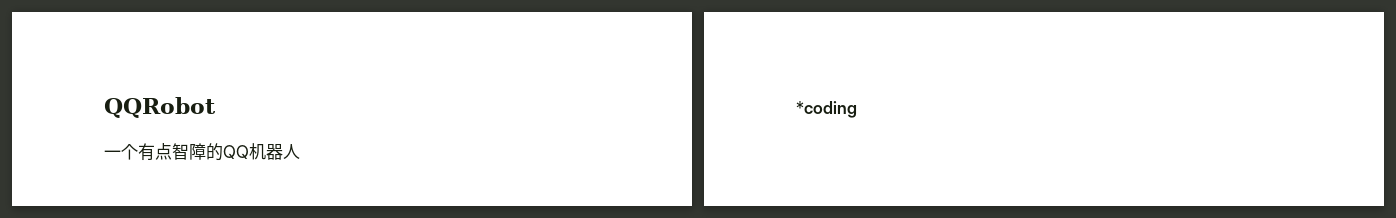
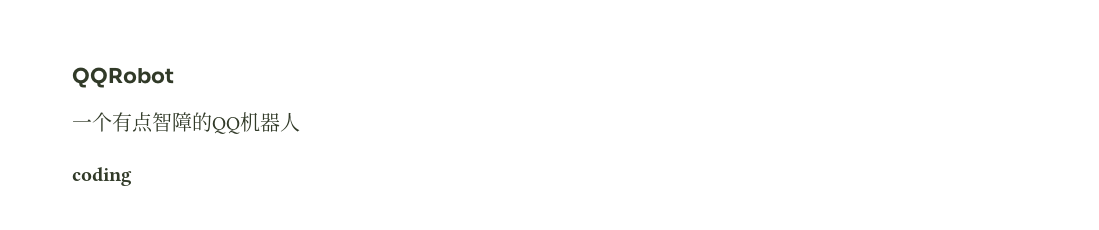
[796,101,857,118] *coding -> [72,167,132,186] coding

